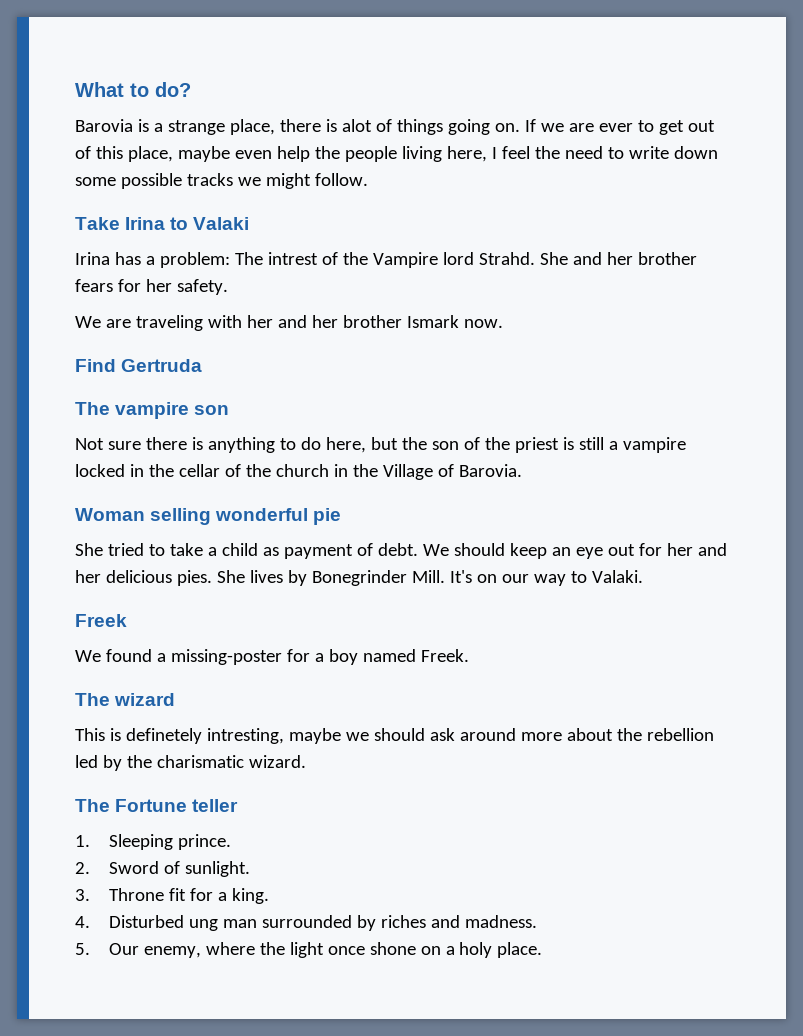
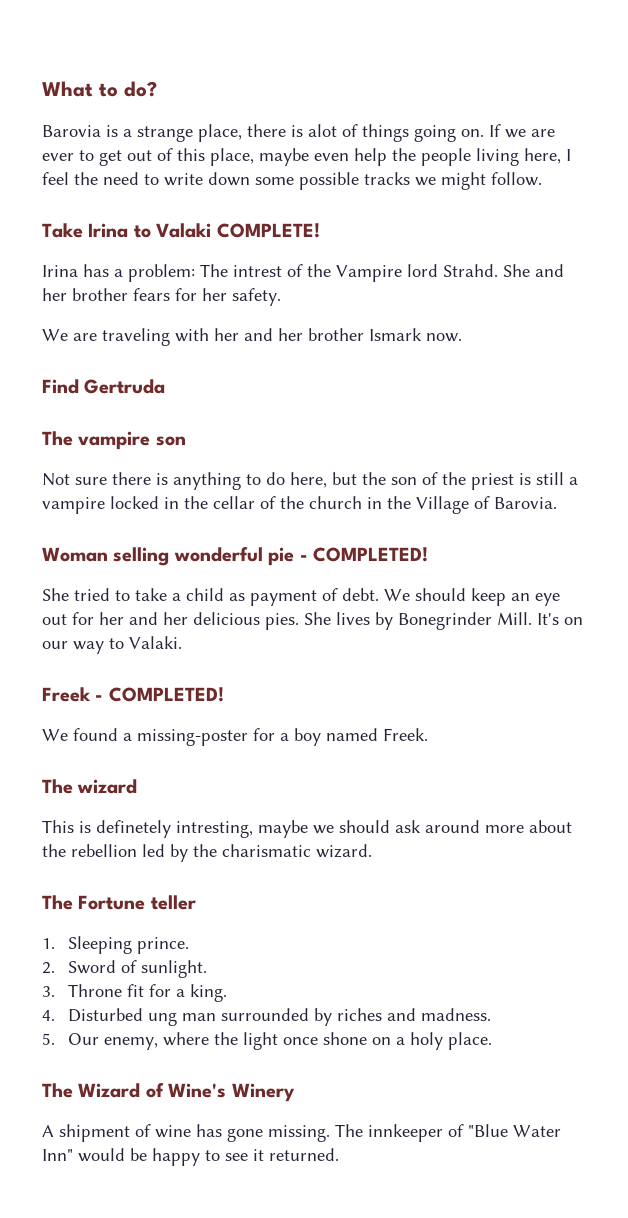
(250, 223) none -> [216,223,320,238] COMPLETE!
(342, 516) none -> [299,547,428,562] - COMPLETED!
(127, 620) none -> [95,687,224,702] - COMPLETED!
(543, 950) none -> [42,1083,295,1102] [42,1124,561,1142] [42,1148,339,1166] // The Wizard of Wine's Winery // A shipment of wine has gone missing. The innkeeper of "Blue Water Inn" would be happy to see it returned.

